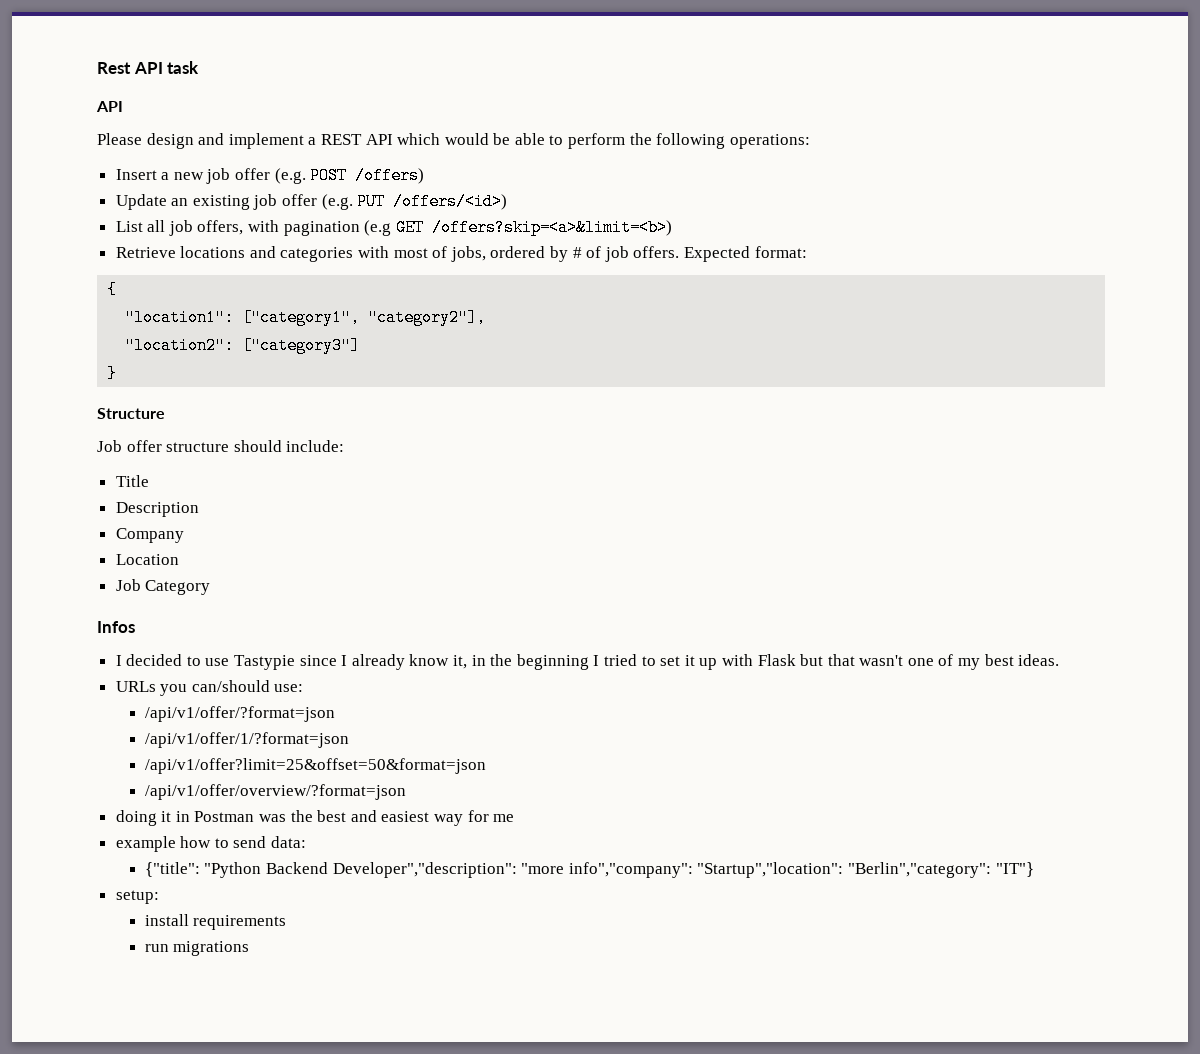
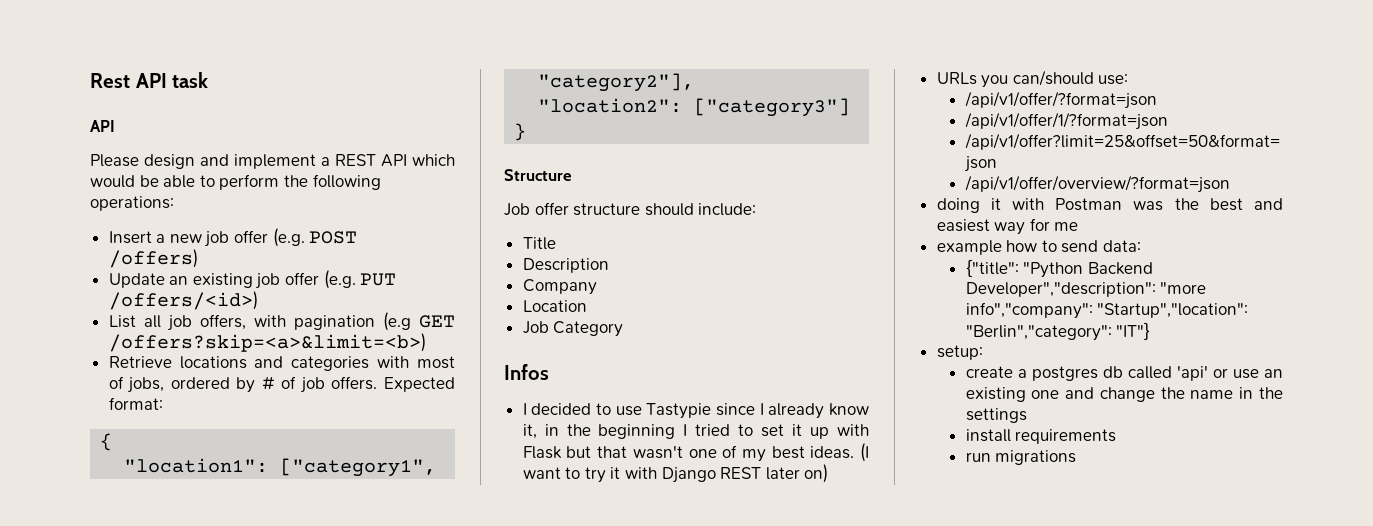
(1060, 660) none -> [860,443,869,462] [522,464,829,483] (I want to try it with Django REST later on)
[175,811,190,822] in -> [1012,198,1045,210] with
(159, 897) none -> [965,366,1283,381] [965,387,1283,402] [965,408,1027,423] // create a postgres db called 'api' or use an existing one and change the name in the settings

